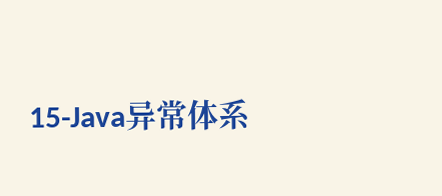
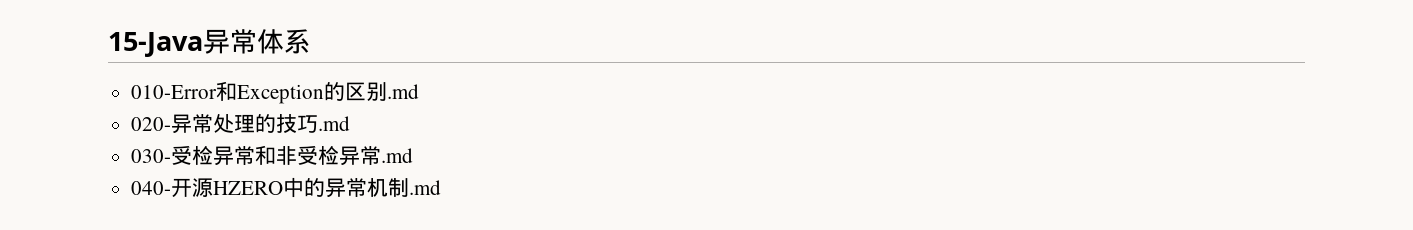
(251, 115) none -> [131,81,420,104] [131,113,351,134] [131,145,414,166] [131,177,442,198] // 010-Error和Exception的区别.md // 020-异常处理的技巧.md // 030-受检异常和非受检异常.md // 040-开源HZERO中的异常机制.md

